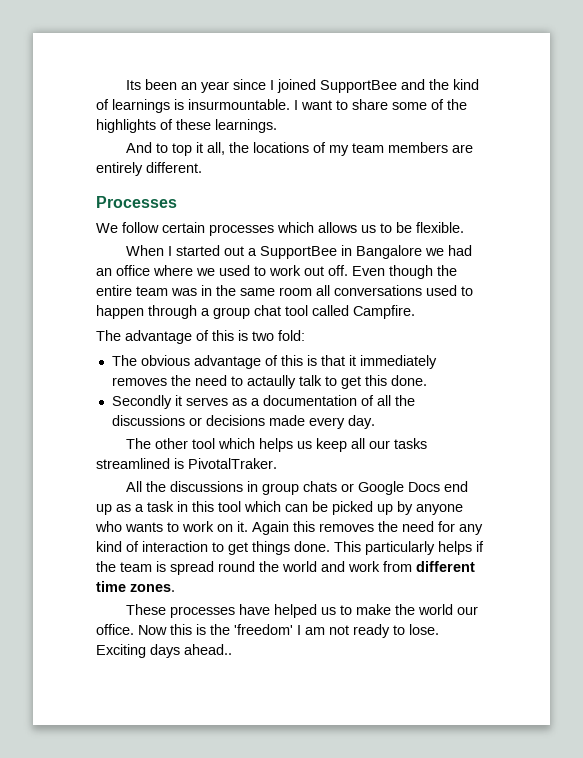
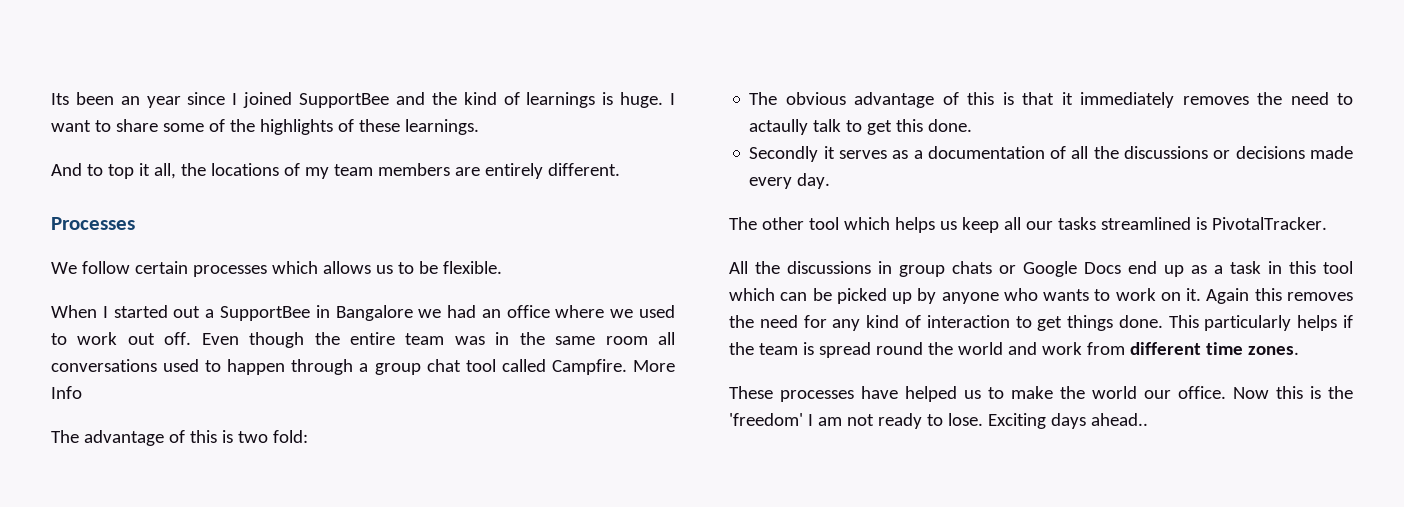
[188,99,290,110] insurmountable. -> [620,92,664,108] huge.
(415, 312) none -> [633,360,676,372] [51,386,82,399] More Info
[188,458,277,469] PivotalTraker. -> [1211,217,1327,230] PivotalTracker.

